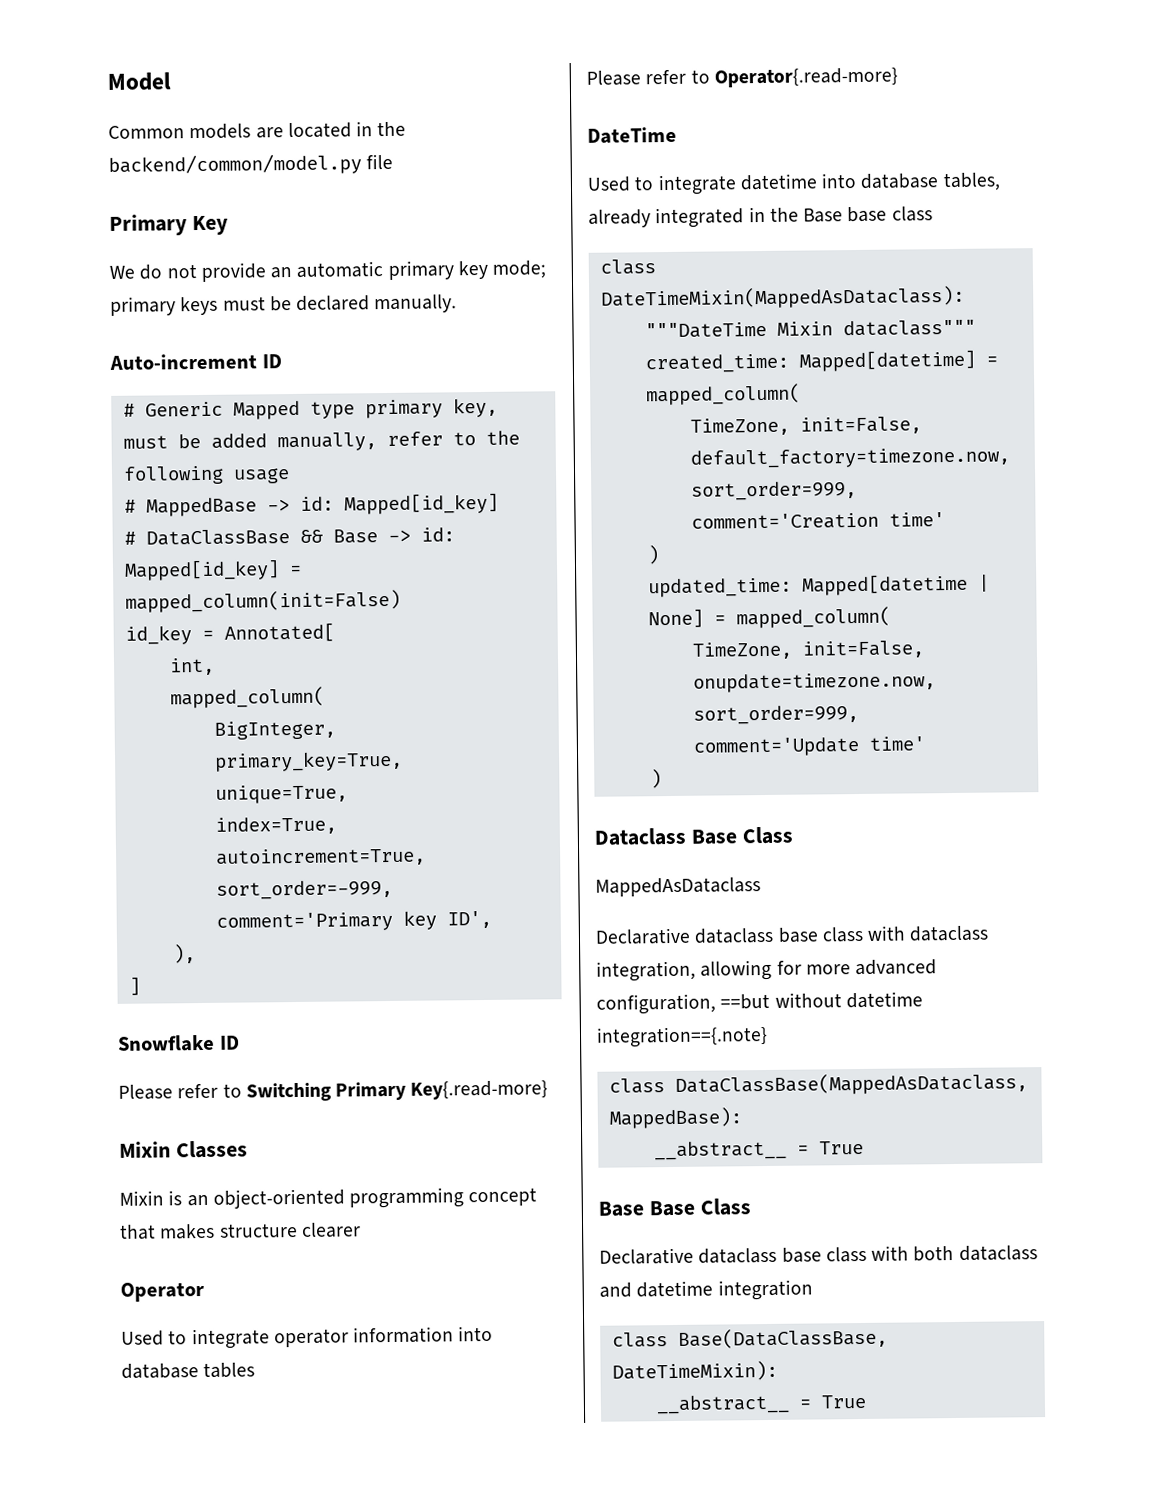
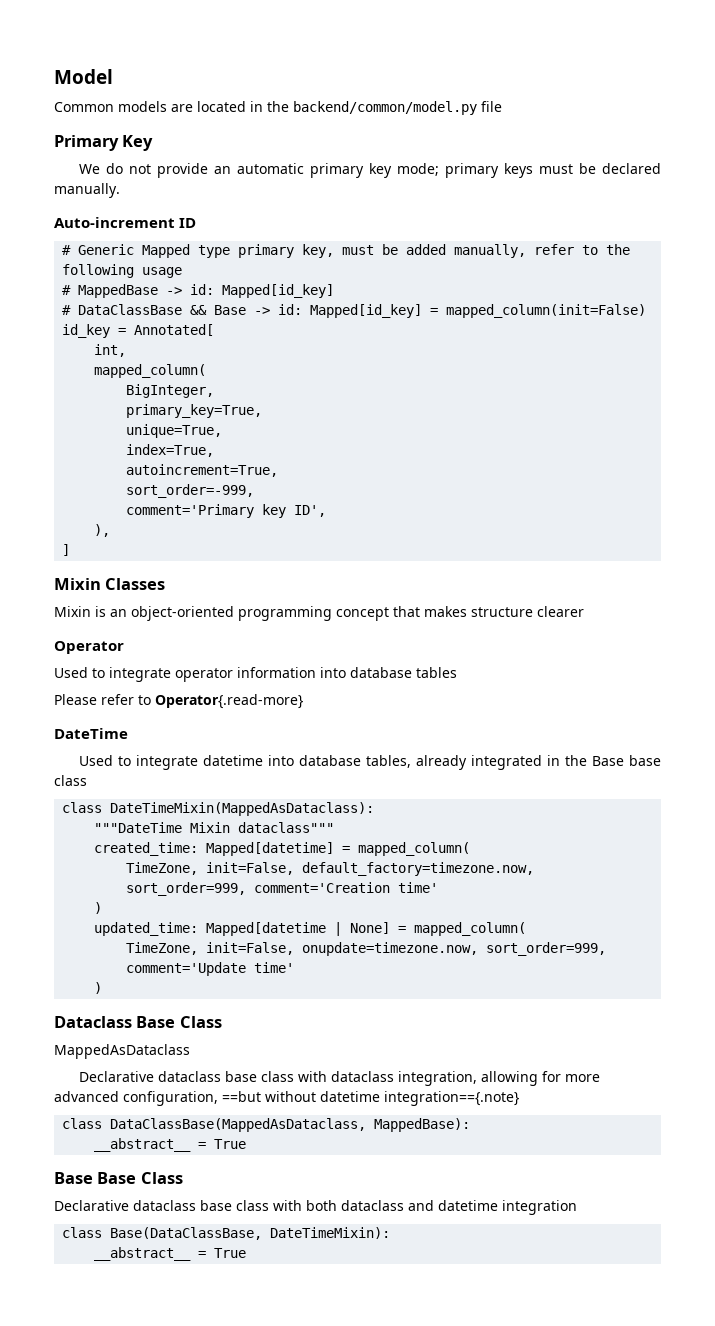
[117,1034,240,1052] [118,1080,549,1102] // Snowflake ID // Please refer to Switching Primary Key{.read-more} -> (71, 550) none

